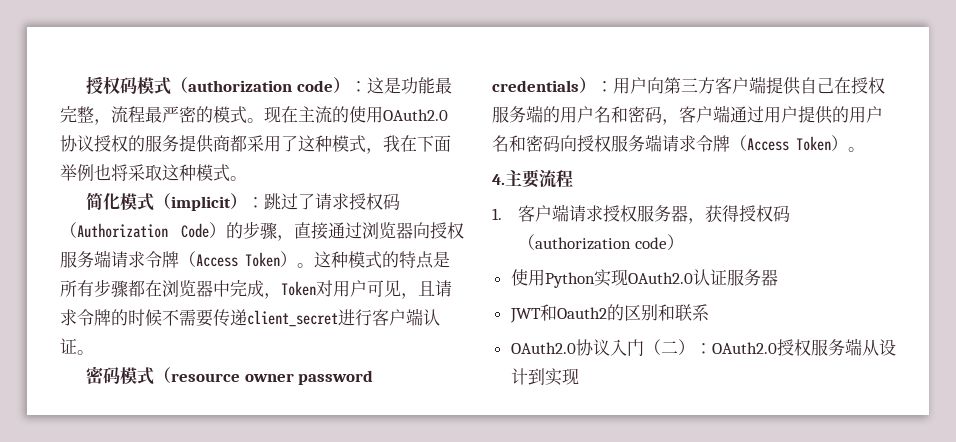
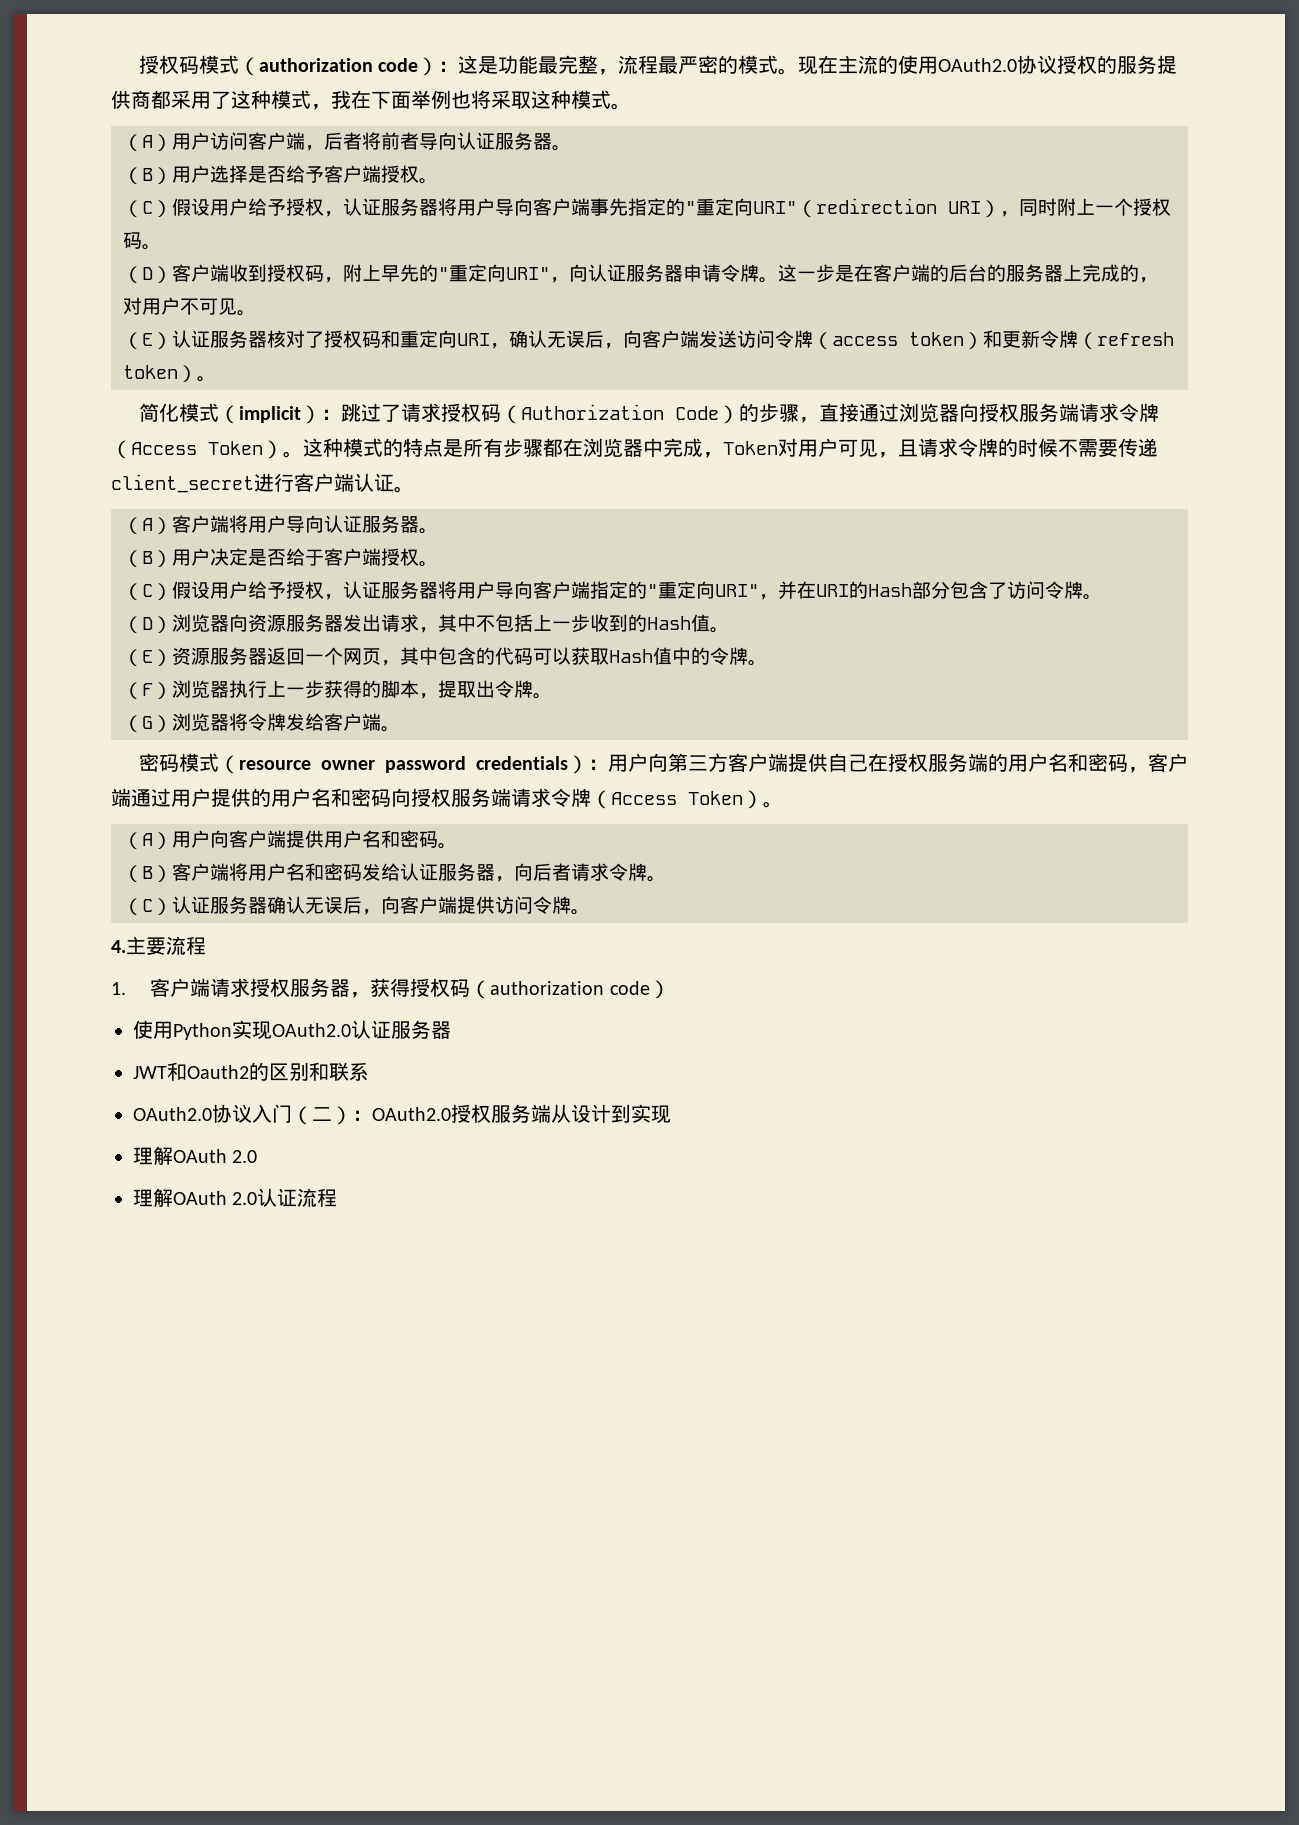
(247, 178) none -> [123,132,571,151] [123,165,438,184] [123,198,1171,217] [123,232,161,250] [123,264,1158,283] [123,297,256,316] [123,330,1174,349] [123,365,216,382] // （A）用户访问客户端，后者将前者导向认证服务器。 // （B）用户选择是否给予客户端授权。 // （C）假设用户给予授权，认证服务器将用户导向客户端事先指定的"重定向URI"（redirection URI），同时附上一个授权码。 // （D）客户端收到授权码，附上早先的"重定向URI"，向认证服务器申请令牌。这一步是在客户端的后台的服务器上完成的，对用户不可见。 // （E）认证服务器核对了授权码和重定向URI，确认无误后，向客户端发送访问令牌（access token）和更新令牌（refresh token）。
(94, 352) none -> [123,515,438,534] [123,548,438,567] [123,581,1102,600] [123,614,729,633] [123,647,767,666] [123,680,552,699] [123,713,400,732] // （A）客户端将用户导向认证服务器。 // （B）用户决定是否给于客户端授权。 // （C）假设用户给予授权，认证服务器将用户导向客户端指定的"重定向URI"，并在URI的Hash部分包含了访问令牌。 // （D）浏览器向资源服务器发出请求，其中不包括上一步收到的Hash值。 // （E）资源服务器返回一个网页，其中包含的代码可以获取Hash值中的令牌。 // （F）浏览器执行上一步获得的脚本，提取出令牌。 // （G）浏览器将令牌发给客户端。
(865, 149) none -> [123,830,457,849] [123,863,666,882] [123,896,590,915] // （A）用户向客户端提供用户名和密码。 // （B）客户端将用户名和密码发给认证服务器，向后者请求令牌。 // （C）认证服务器确认无误后，向客户端提供访问令牌。
(579, 376) none -> [133,1146,258,1165] [133,1188,338,1207] // 理解OAuth 2.0 // 理解OAuth 2.0认证流程

